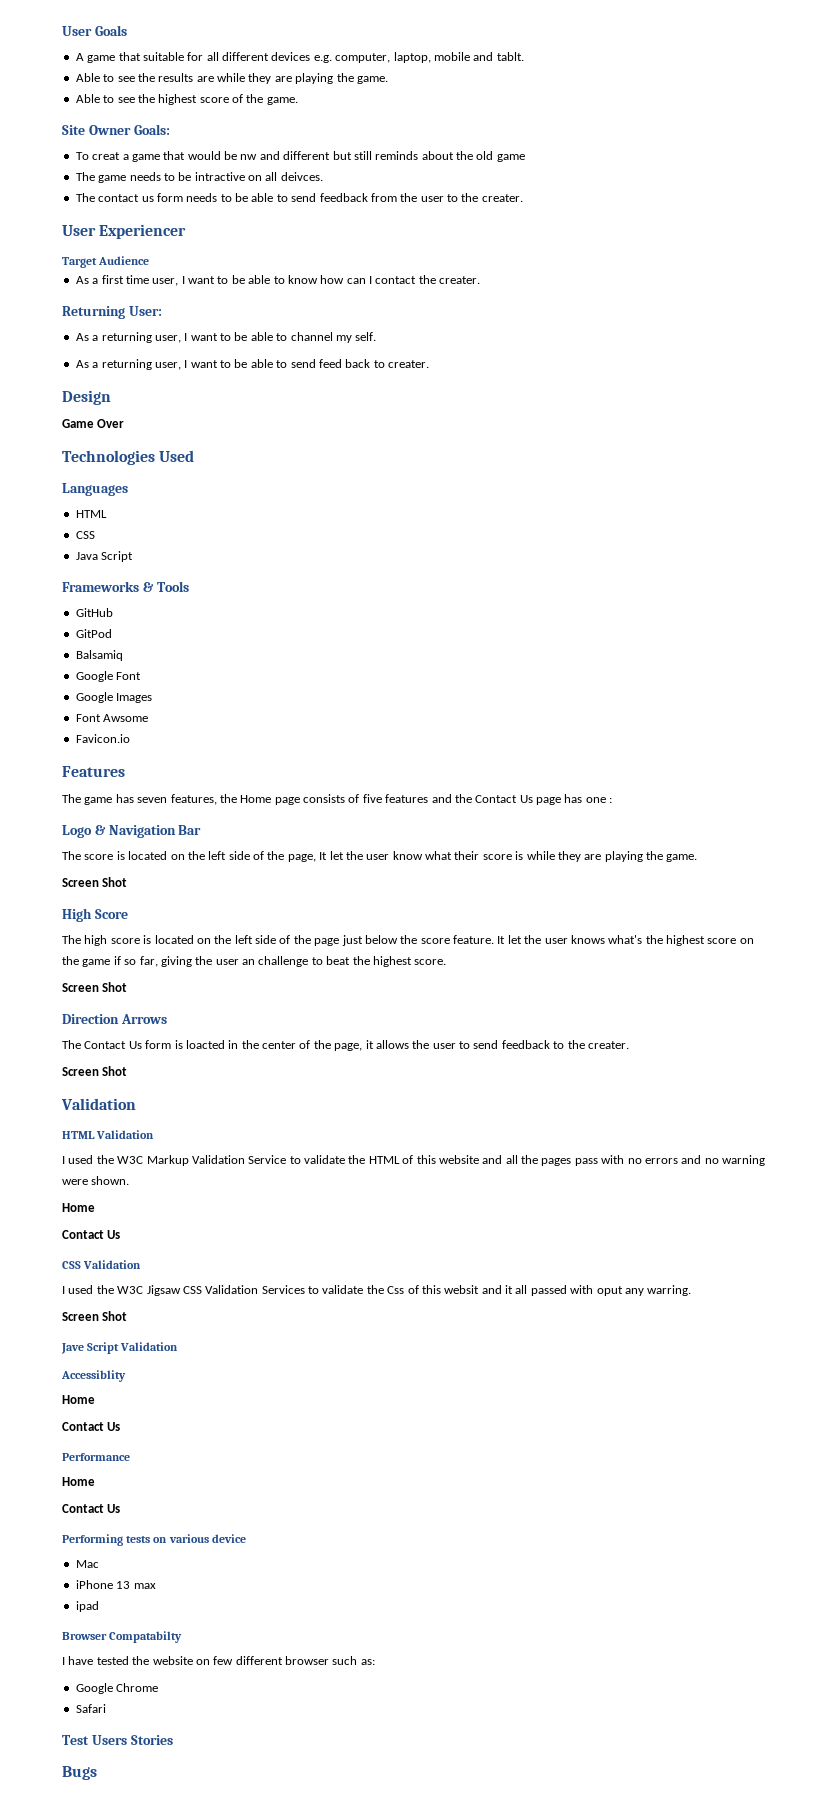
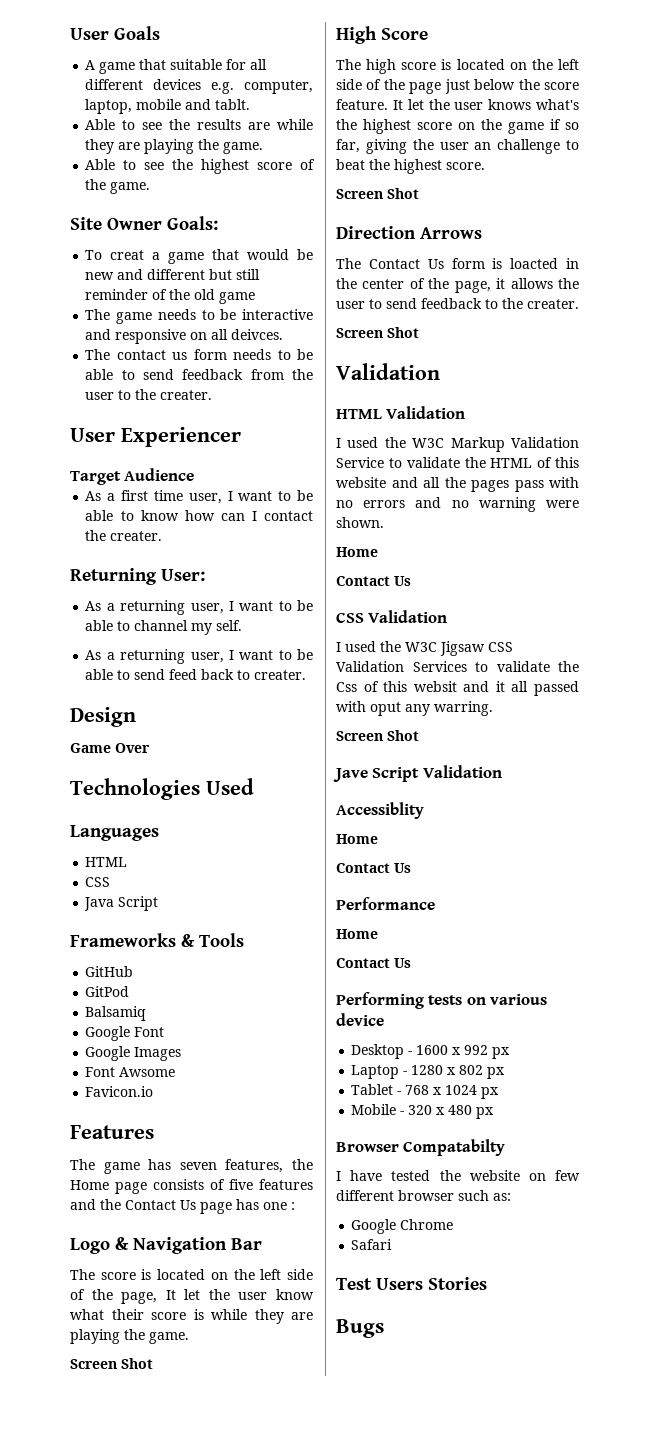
[240,154,258,160] nw -> [85,272,115,280] new
[375,151,454,160] reminds about -> [85,289,168,300] reminder of
[194,172,245,181] intractive -> [242,309,313,320] [85,329,187,344] interactive and responsive
[75,1560,99,1568] [75,1580,156,1589] [75,1601,99,1612] Mac // iPhone 13 max // ipad -> [351,1044,511,1059] [351,1065,506,1079] [351,1084,500,1099] [351,1104,495,1119] Desktop - 1600 x 992 px // Laptop - 1280 x 802 px // Tablet - 768 x 1024 px // Mobile - 320 x 480 px

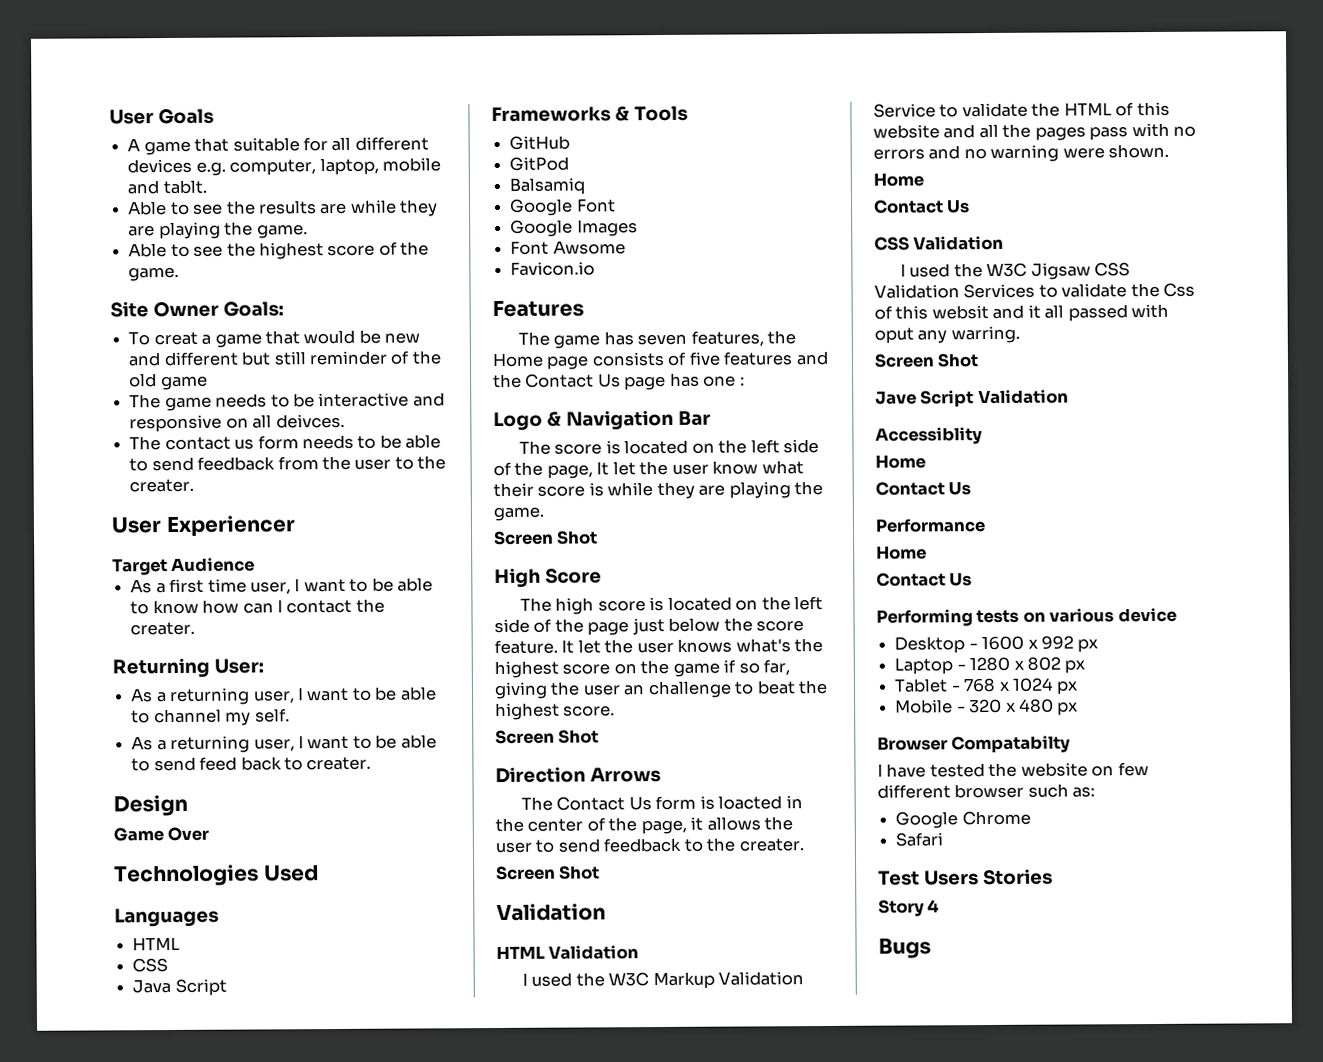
(488, 1283) none -> [878,899,940,917] // Story 4

